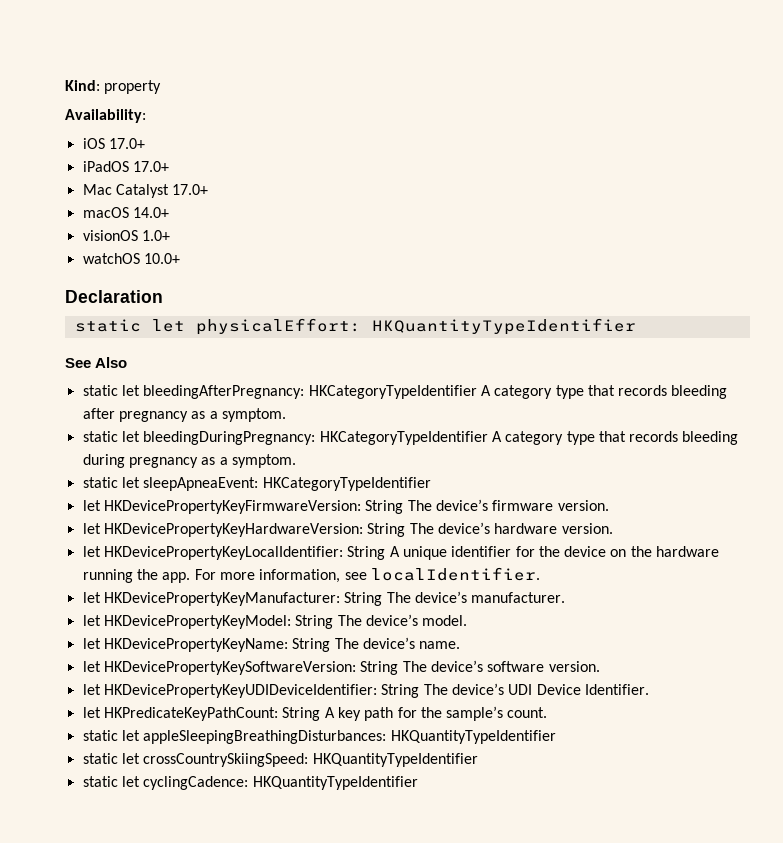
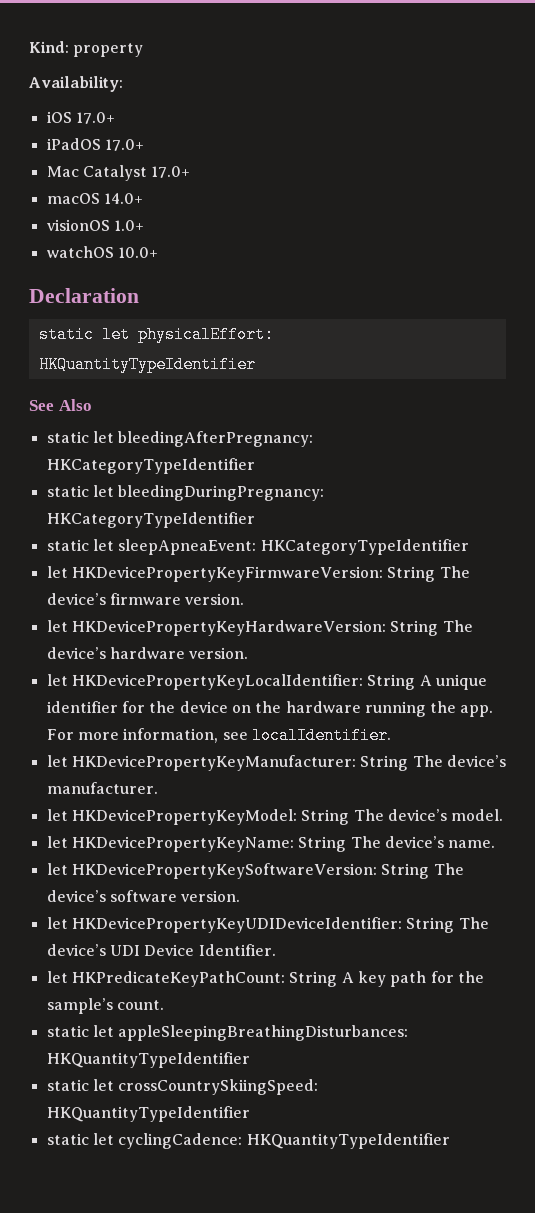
[480,385,728,399] [82,408,286,422] [82,431,739,445] [82,454,296,468] A category type that records bleeding after pregnancy as a symptom. // static let bleedingDuringPregnancy: HKCategoryTypeIdentifier A category type that records bleeding during pregnancy as a symptom. -> [46,485,325,501] [46,512,255,528] // static let bleedingDuringPregnancy: HKCategoryTypeIdentifier

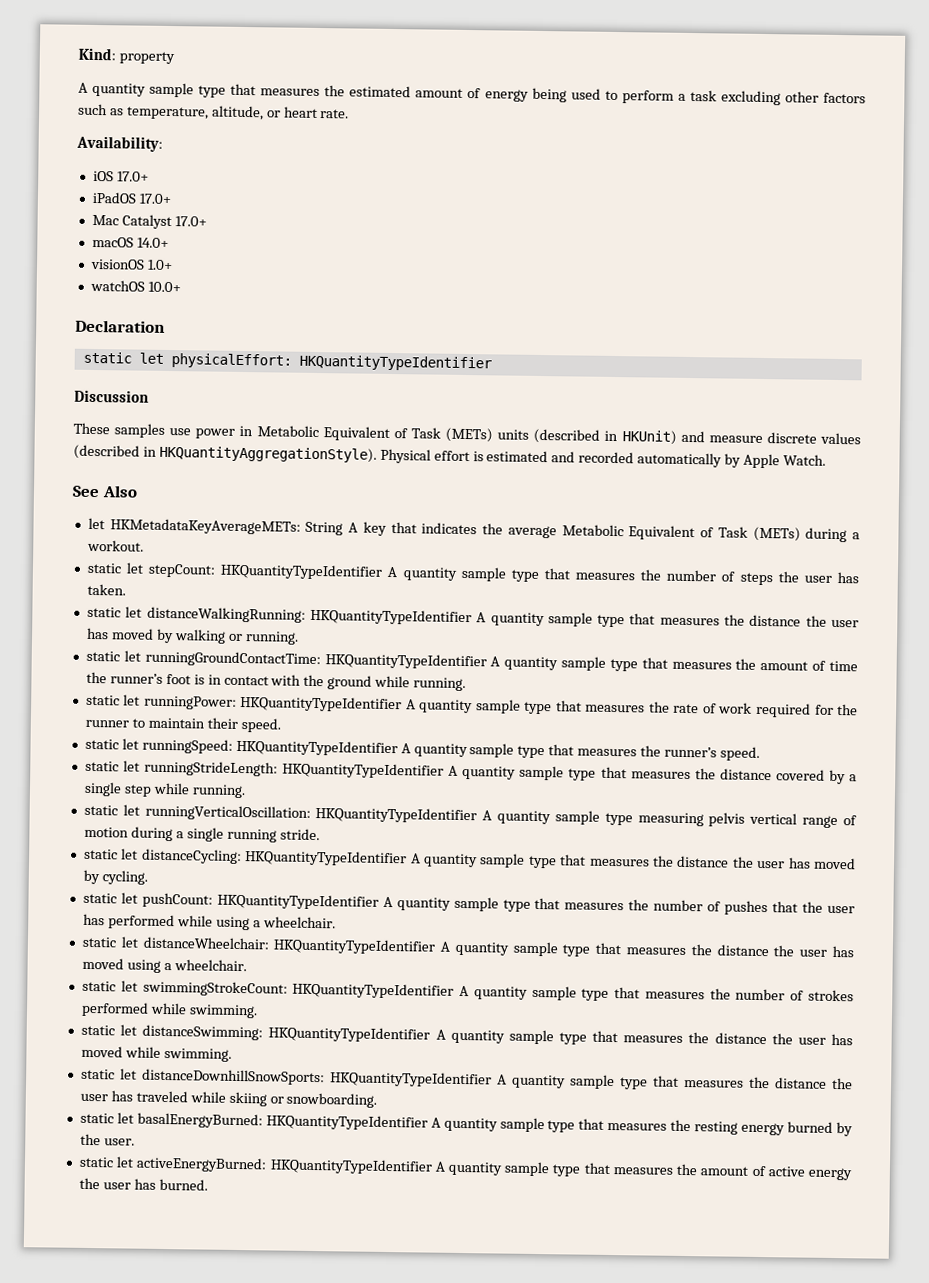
(144, 50) none -> [78,82,867,106] [78,103,350,121] // A quantity sample type that measures the estimated amount of energy being used to perform a task excluding other factors such as temperature, altitude, or heart rate.
[29,399,92,411] [46,431,314,447] [46,458,255,474] [46,485,325,501] [46,512,255,528] [46,539,469,555] [46,566,470,582] [46,593,245,605] [46,620,473,636] [46,647,249,659] [46,674,487,690] [46,701,494,717] [46,727,391,744] [46,755,506,771] [46,782,158,794] [46,809,504,825] [46,836,496,852] [46,863,464,879] [46,890,241,902] [46,917,489,933] [46,944,276,956] [46,971,484,987] [46,998,164,1014] [46,1025,409,1041] [46,1052,250,1068] [46,1079,319,1095] [46,1106,250,1122] [46,1133,450,1149] See Also // static let bleedingAfterPregnancy: HKCategoryTypeIdentifier // static let bleedingDuringPregnancy: HKCategoryTypeIdentifier // static let sleepApneaEvent: HKCategoryTypeIdentifier // let HKDevicePropertyKeyFirmwareVersion: String The device’s firmware version. // let HKDevicePropertyKeyHardwareVersion: String The device’s hardware version. // let HKDevicePropertyKeyLocalIdentifier: String A unique identifier for the device on the hardware running the app. For more information, see localIdentifier. // let HKDevicePropertyKeyManufacturer: String The device’s manufacturer. // let HKDevicePropertyKeyModel: String The device’s model. // let HKDevicePropertyKeyName: String The device’s name. // let HKDevicePropertyKeySoftwareVersion: String The device’s software version. // let HKDevicePropertyKeyUDIDeviceIdentifier: String The device’s UDI Device Identifier. // let HKPredicateKeyPathCount: String A key path for the sample’s count. // static let appleSleepingBreathingDisturbances: HKQuantityTypeIdentifier // static let crossCountrySkiingSpeed: HKQuantityTypeIdentifier // static let cyclingCadence: HKQuantityTypeIdentifier -> [74,389,149,403] [73,422,861,445] [73,444,826,469] [72,485,138,498] [87,517,861,543] [86,539,144,552] [86,562,859,586] [86,583,126,596] [86,606,860,628] [86,627,299,645] [85,650,859,672] [85,671,467,692] [85,694,858,718] [84,717,281,733] [84,738,760,761] [84,760,858,785] [83,781,246,799] [83,804,857,829] [83,826,320,843] [83,848,856,870] [82,869,148,885] [82,892,855,916] [82,913,336,931] [81,936,854,958] [81,957,247,973] [81,980,854,1002] [80,1001,258,1019] [80,1024,854,1046] [80,1045,232,1062] [80,1068,853,1090] [79,1090,378,1108] [79,1112,853,1137] [79,1133,135,1146] [78,1156,853,1181] [78,1177,208,1191] Discussion // These samples use power in Metabolic Equivalent of Task (METs) units (described in HKUnit) and measure discrete values (described in HKQuantityAggregationStyle). Physical effort is estimated and recorded automatically by Apple Watch. // See Also // let HKMetadataKeyAverageMETs: String A key that indicates the average Metabolic Equivalent of Task (METs) during a workout. // static let stepCount: HKQuantityTypeIdentifier A quantity sample type that measures the number of steps the user has taken. // static let distanceWalkingRunning: HKQuantityTypeIdentifier A quantity sample type that measures the distance the user has moved by walking or running. // static let runningGroundContactTime: HKQuantityTypeIdentifier A quantity sample type that measures the amount of time the runner’s foot is in contact with the ground while running. // static let runningPower: HKQuantityTypeIdentifier A quantity sample type that measures the rate of work required for the runner to maintain their speed. // static let runningSpeed: HKQuantityTypeIdentifier A quantity sample type that measures the runner’s speed. // static let runningStrideLength: HKQuantityTypeIdentifier A quantity sample type that measures the distance covered by a single step while running. // static let runningVerticalOscillation: HKQuantityTypeIdentifier A quantity sample type measuring pelvis vertical range of motion during a single running stride. // static let distanceCycling: HKQuantityTypeIdentifier A quantity sample type that measures the distance the user has moved by cycling. // static let pushCount: HKQuantityTypeIdentifier A quantity sample type that measures the number of pushes that the user has performed while using a wheelchair. // static let distanceWheelchair: HKQuantityTypeIdentifier A quantity sample type that measures the distance the user has moved using a wheelchair. // static let swimmingStrokeCount: HKQuantityTypeIdentifier A quantity sample type that measures the number of strokes performed while swimming. // static let distanceSwimming: HKQuantityTypeIdentifier A quantity sample type that measures the distance the user has moved while swimming. // static let distanceDownhillSnowSports: HKQuantityTypeIdentifier A quantity sample type that measures the distance the user has traveled while skiing or snowboarding. // static let basalEnergyBurned: HKQuantityTypeIdentifier A quantity sample type that measures the resting energy burned by the user. // static let activeEnergyBurned: HKQuantityTypeIdentifier A quantity sample type that measures the amount of active energy the user has burned.

